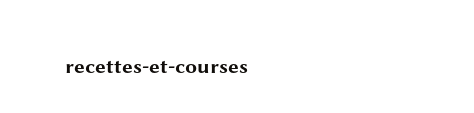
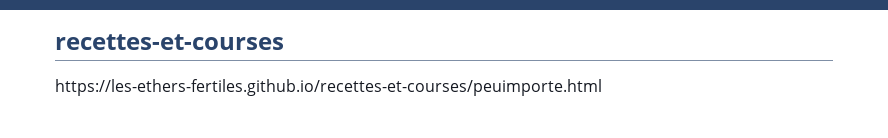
(248, 66) none -> [55,79,602,96] // https://les-ethers-fertiles.github.io/recettes-et-courses/peuimporte.html

